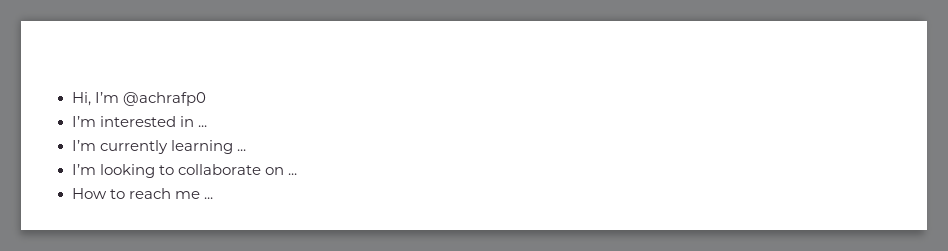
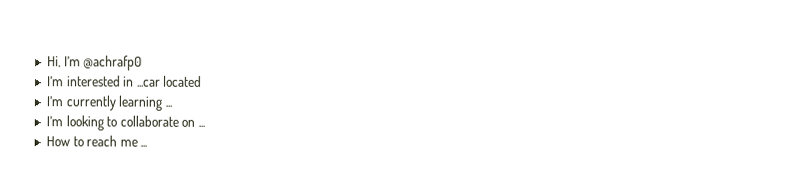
[197,125,207,127] ... -> [136,75,203,87] ...car located

